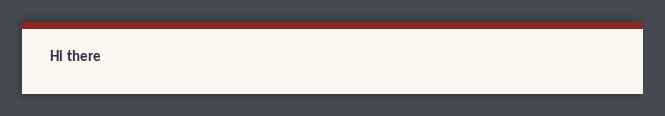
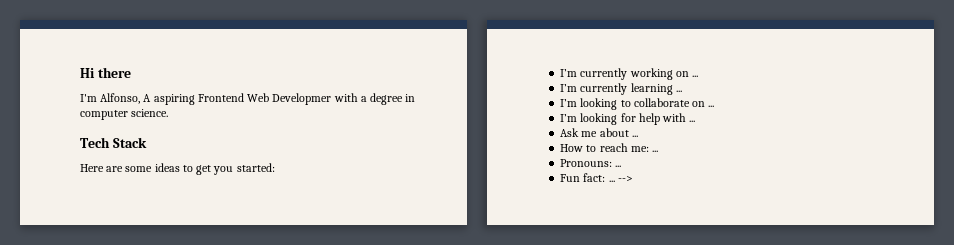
(101, 55) none -> [80,93,416,105] [80,109,169,120] [80,137,147,148] [80,163,275,175] [560,68,699,80] [560,83,682,95] [560,98,715,110] [560,113,696,125] [560,128,638,137] [560,143,659,152] [560,159,622,167] [560,173,633,182] // I'm Alfonso, A aspiring Frontend Web Developmer with a degree in computer science. // Tech Stack // Here are some ideas to get you started: // I’m currently working on ... // I’m currently learning ... // I’m looking to collaborate on ... // I’m looking for help with ... // Ask me about ... // How to reach me: ... // Pronouns: ... // Fun fact: ... -->

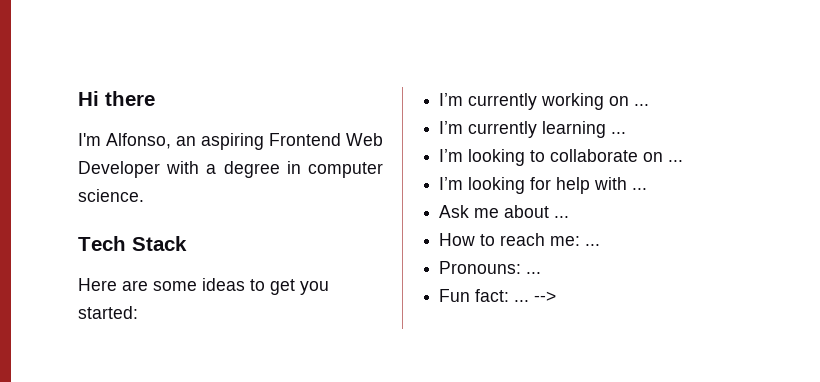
[143,94,152,102] A -> [176,136,196,146] an
[272,93,332,105] Developmer -> [78,161,160,178] Developer

